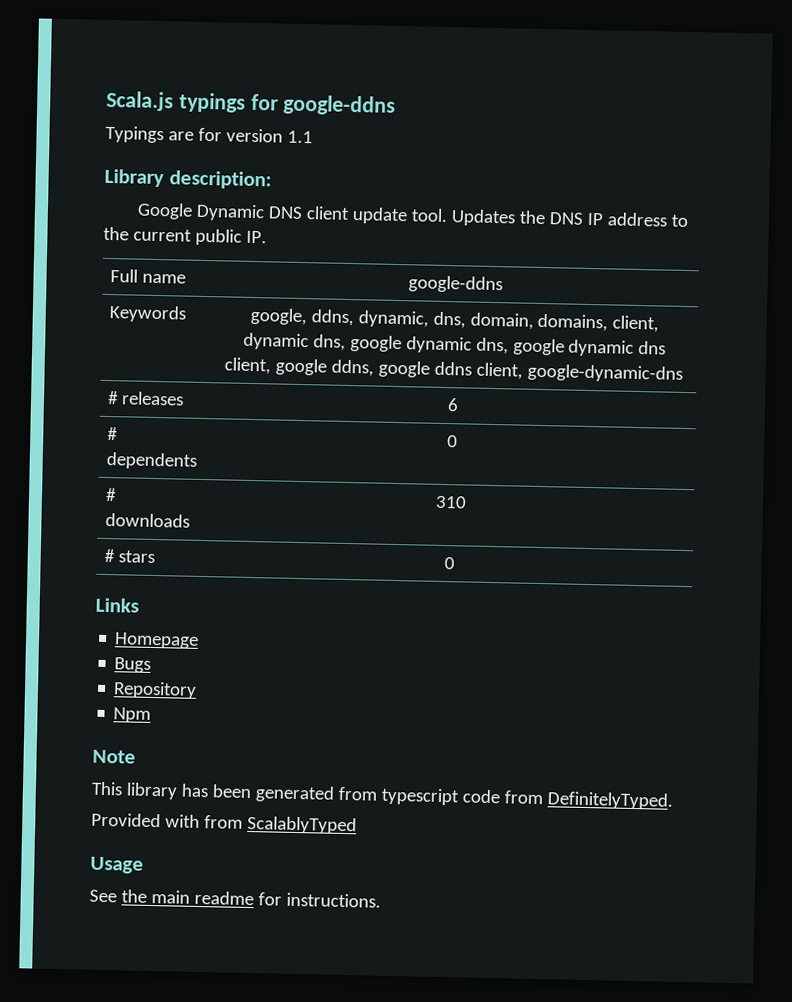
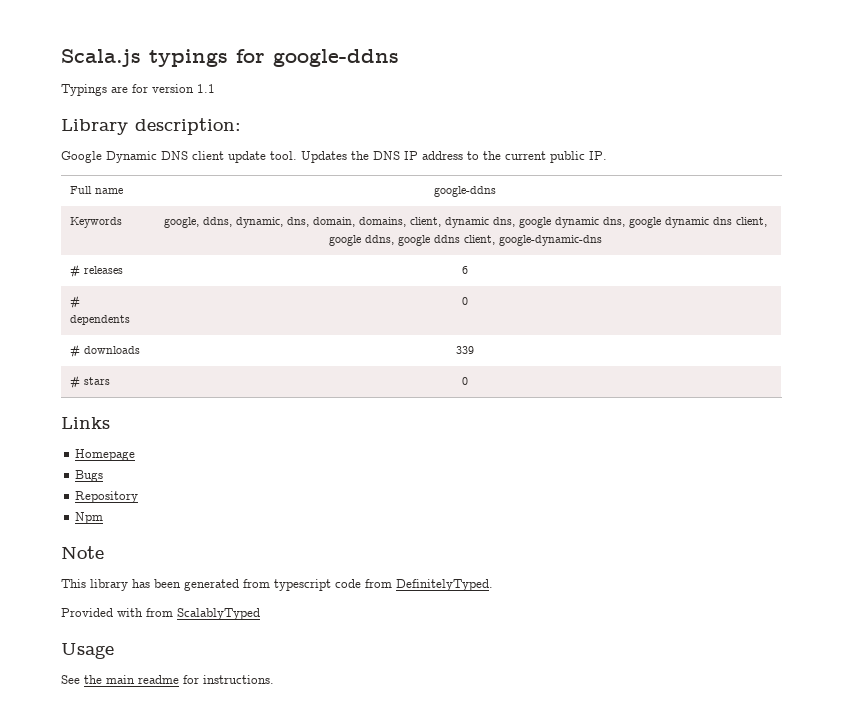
[435,495,467,509] 310 -> [456,346,474,354] 339

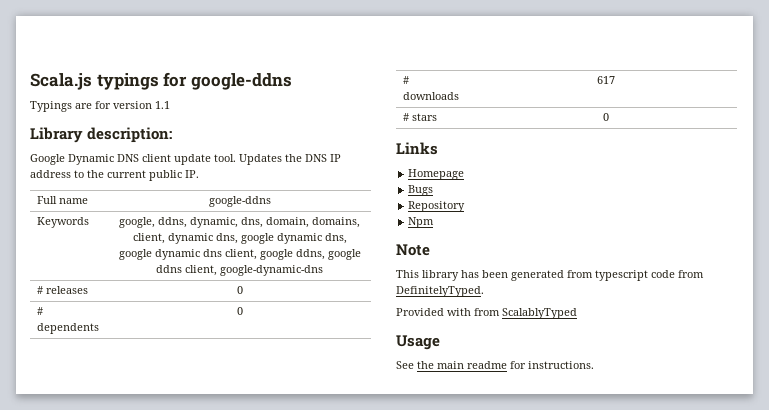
[462,266,468,274] 6 -> [236,286,243,294] 0
[456,346,474,354] 339 -> [596,76,615,84] 617

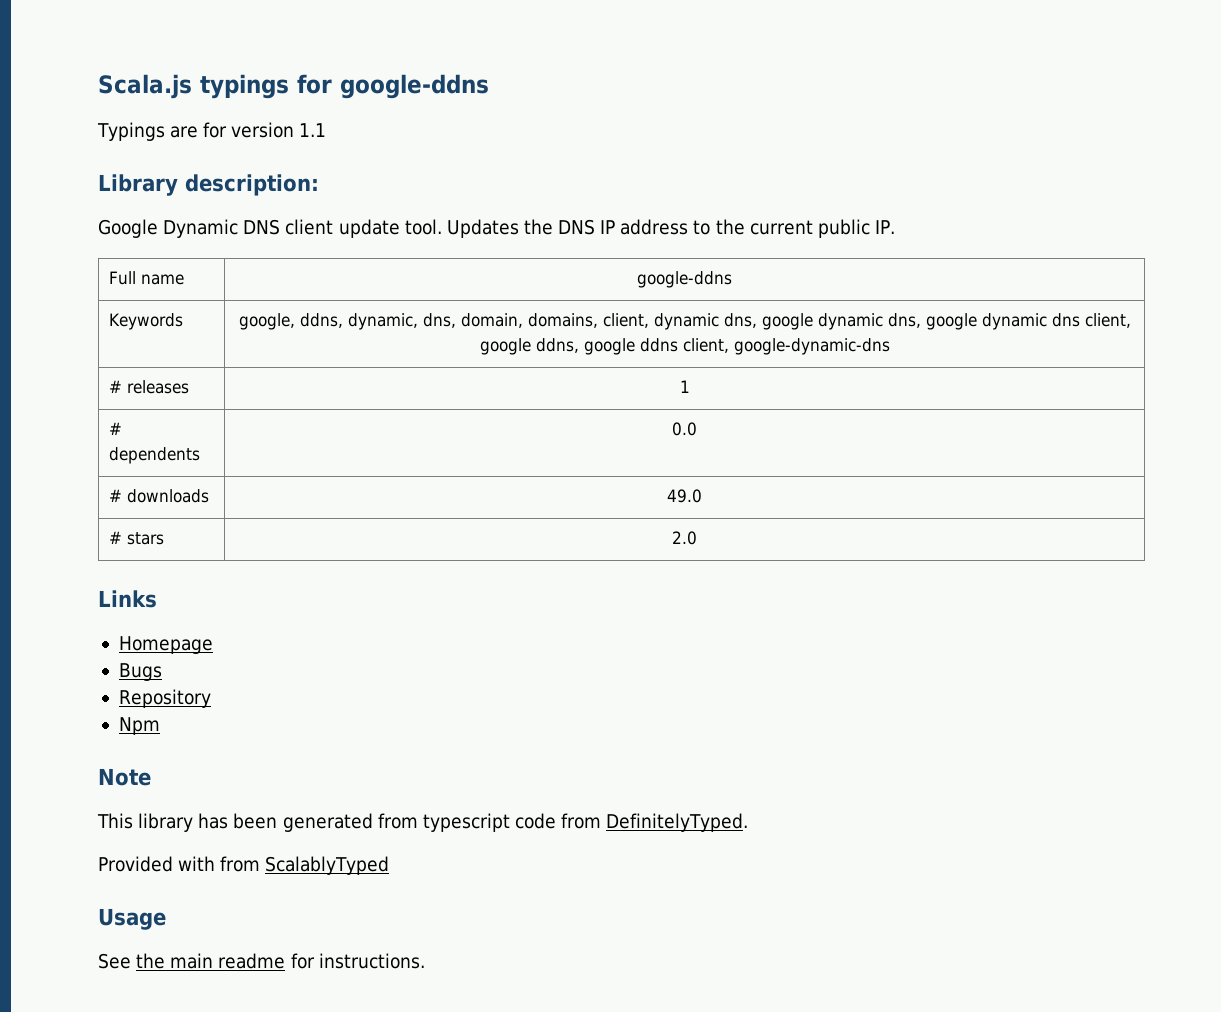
[236,286,243,294] 0 -> [679,380,690,393] 1
[236,307,243,315] 0 -> [672,422,697,436] 0.0
[596,76,615,84] 617 -> [667,489,702,503] 49.0
[602,113,609,121] 0 -> [672,531,697,545] 2.0

